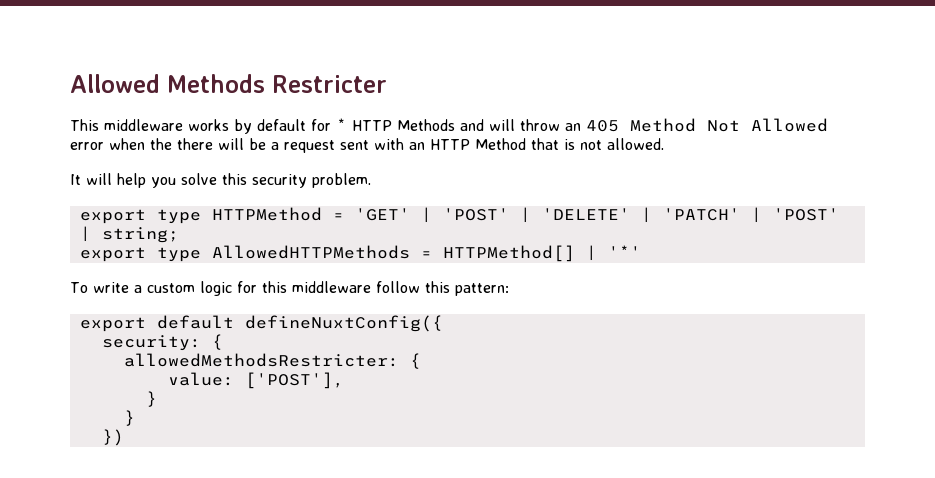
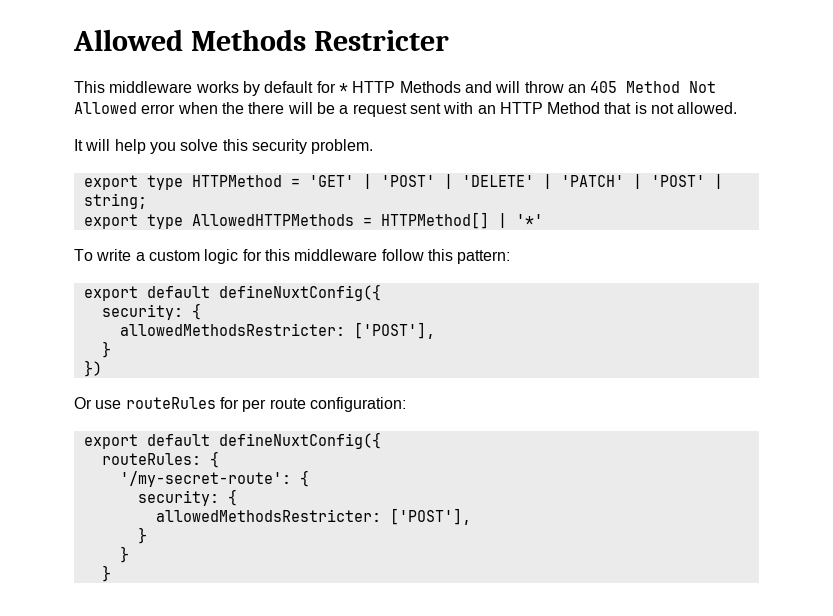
[409,353,421,369] [167,372,234,386] { // value: -> [353,322,435,339] [101,341,111,358] [83,360,102,377] [74,397,406,412] [83,432,381,449] [101,451,219,468] [119,470,309,487] [137,489,237,506] [155,509,381,522] ['POST'], // } // }) // Or use routeRules for per route configuration: // export default defineNuxtConfig({ // routeRules: { // '/my-secret-route': { // security: { // allowedMethodsRestricter:
[101,429,124,446] }) -> [101,565,111,582] }

